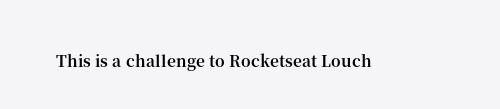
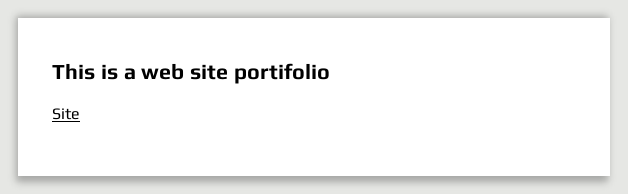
[125,53,373,71] challenge to Rocketseat Louch -> [141,63,331,84] [52,108,80,120] web site portifolio // Site

